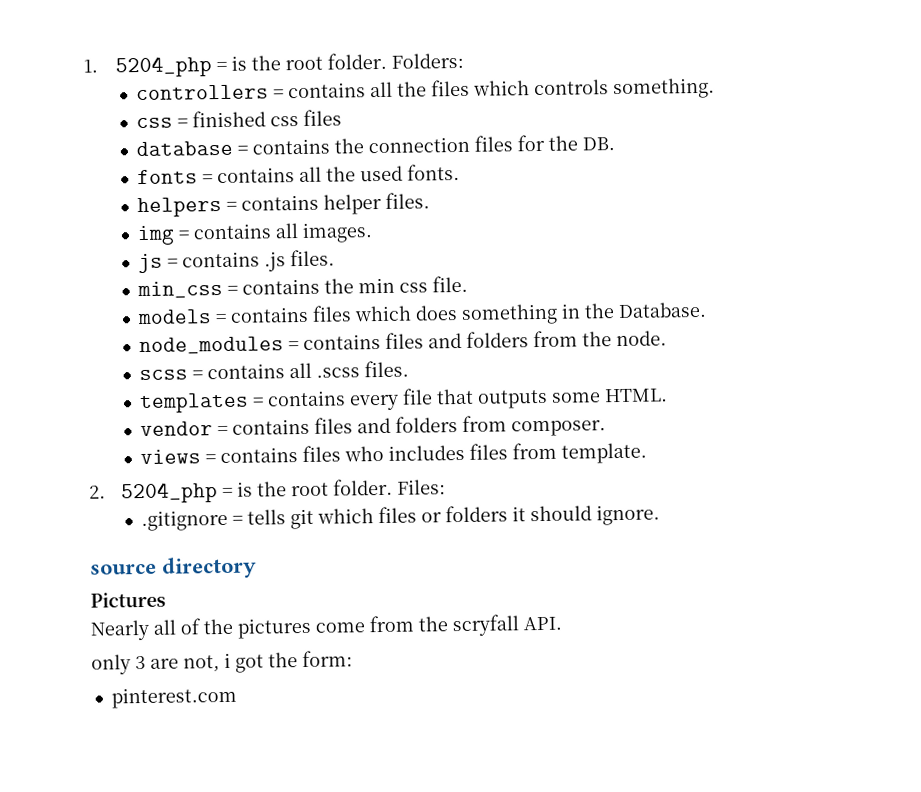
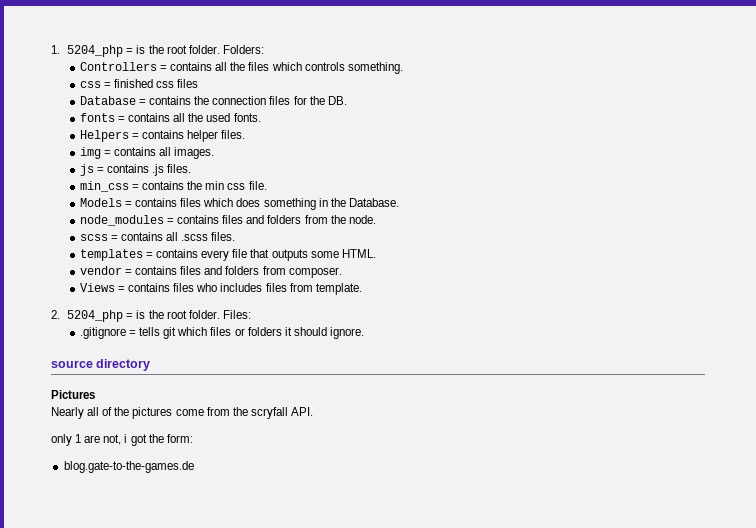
[136,84,270,101] controllers -> [79,62,157,71] Controllers
[136,140,234,157] database -> [79,96,136,105] Database
[137,196,223,218] helpers -> [79,130,129,142] Helpers
[137,309,213,325] models -> [79,198,122,207] Models
[140,449,202,465] views -> [79,283,115,292] Views
[135,655,146,670] 3 -> [75,434,82,443] 1
[110,686,237,709] pinterest.com -> [63,461,194,473] blog.gate-to-the-games.de

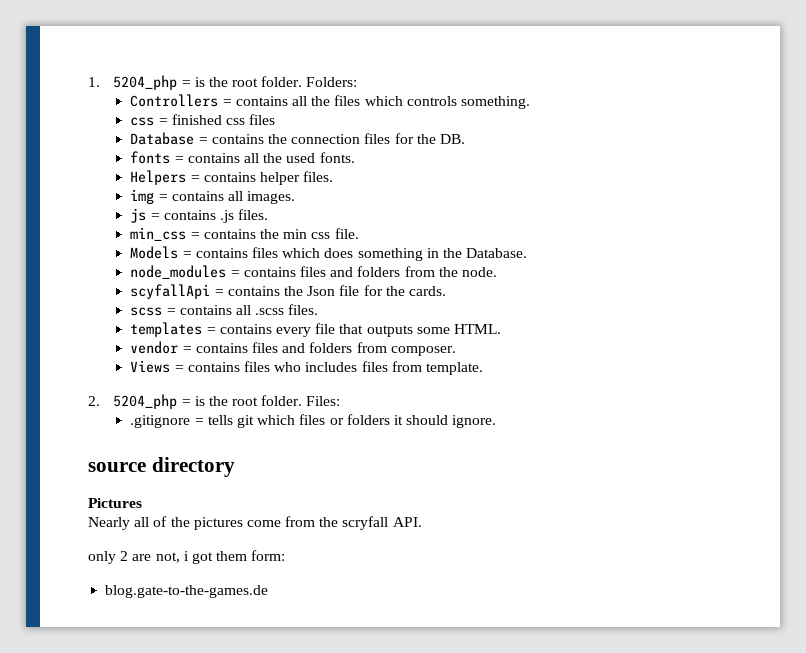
(376, 219) none -> [130,284,446,299] // scyfallApi = contains the Json file for the cards.
[75,434,82,443] 1 -> [120,551,129,561] 2
[148,434,164,443] the -> [216,551,248,561] them

